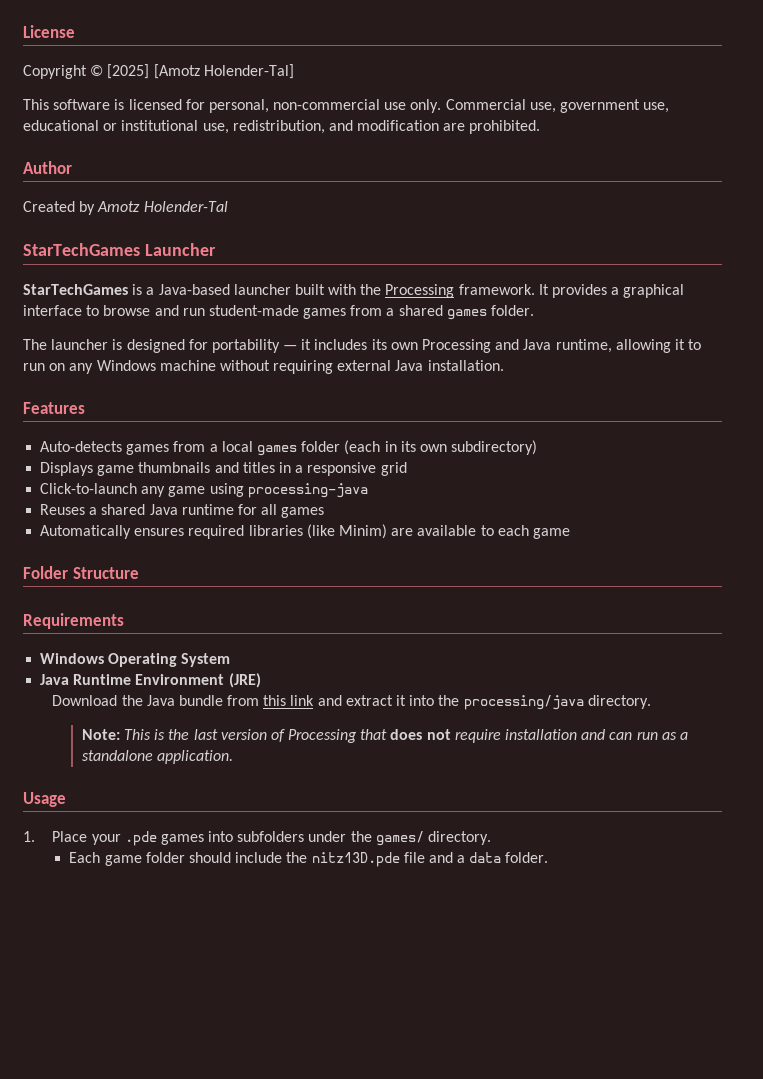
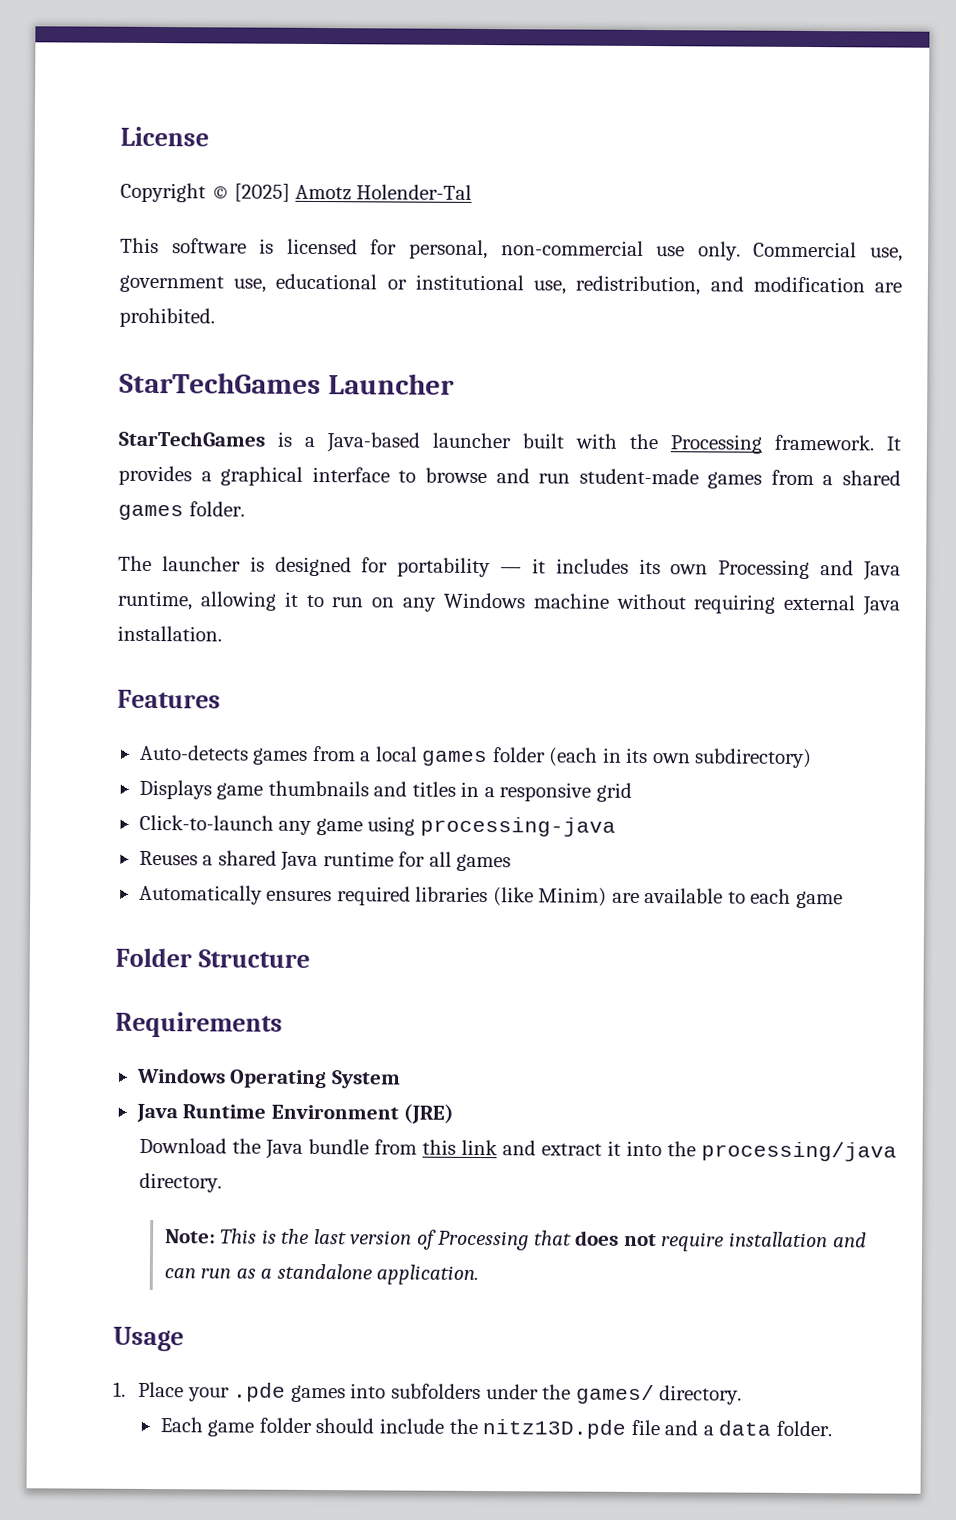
[153,64,294,79] [Amotz Holender-Tal] -> [294,184,473,201] Amotz Holender-Tal
[23,161,72,174] [23,201,228,215] // Author // Created by Amotz Holender-Tal -> (215, 317) none

